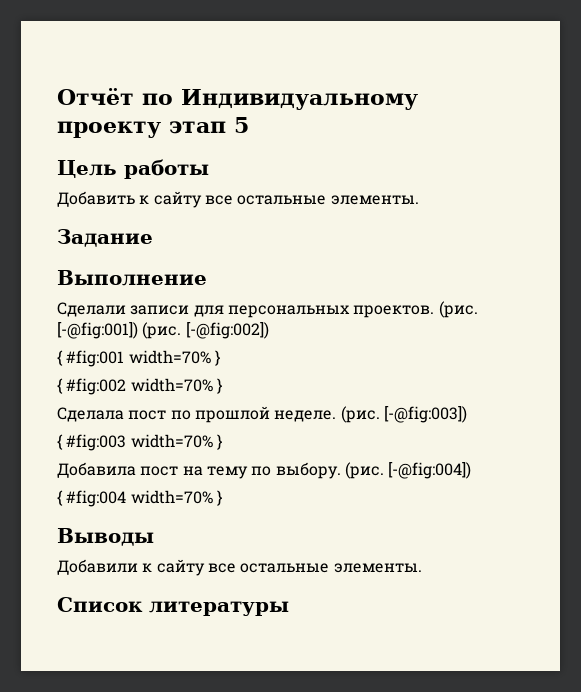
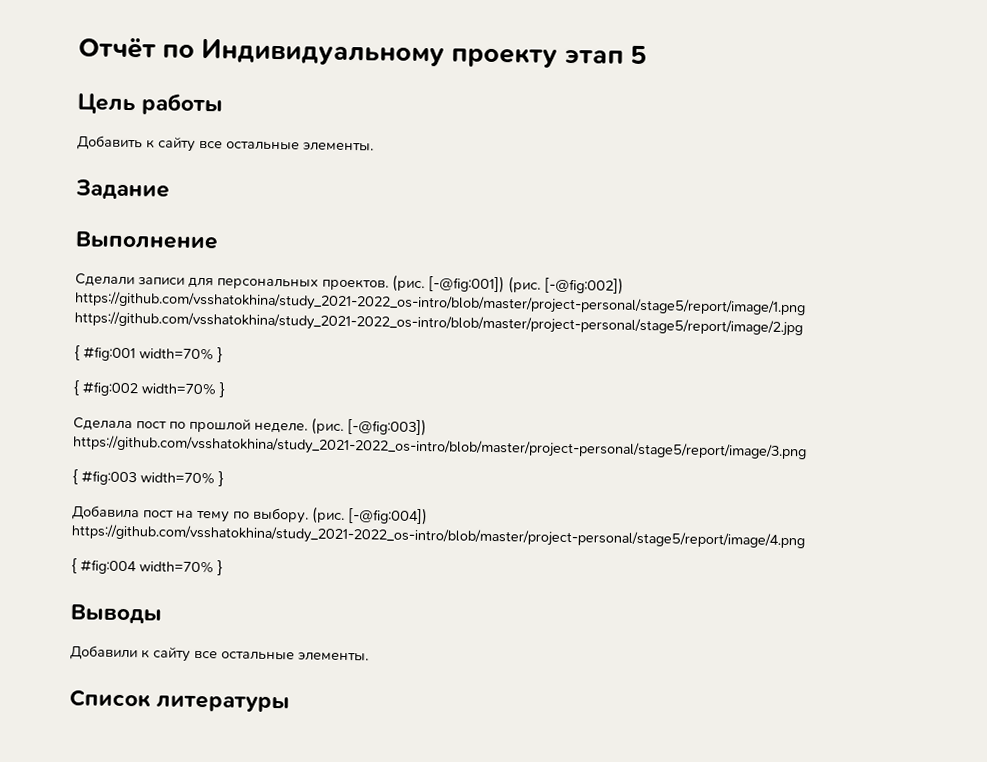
(269, 330) none -> [74,291,806,317] [74,311,803,337] https://github.com/vsshatokhina/study_2021-2022_os-intro/blob/master/project-personal/stage5/report/image/1.png https://github.com/vsshatokhina/study_2021-2022_os-intro/blob/master/project-personal/stage5/report/image/2.jpg
(467, 414) none -> [73,435,807,461] https://github.com/vsshatokhina/study_2021-2022_os-intro/blob/master/project-personal/stage5/report/image/3.png
(472, 470) none -> [71,524,805,550] https://github.com/vsshatokhina/study_2021-2022_os-intro/blob/master/project-personal/stage5/report/image/4.png

